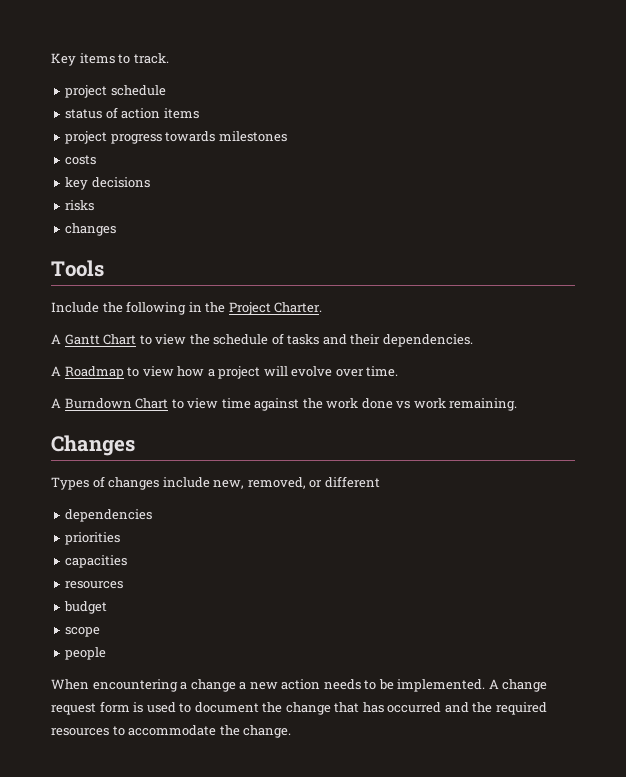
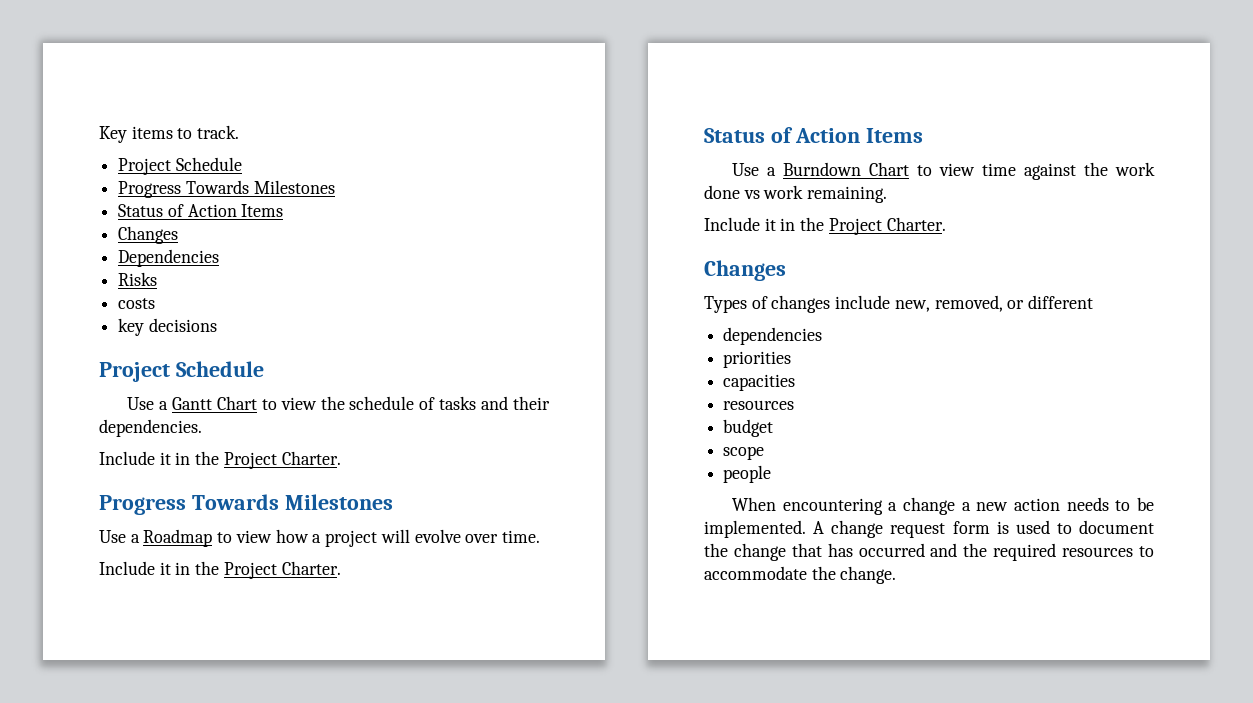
[65,85,166,98] [65,107,199,119] [65,131,287,144] [65,155,97,165] [65,177,150,190] [65,200,95,211] [65,223,117,236] [51,260,104,277] [51,301,323,315] [51,334,61,344] project schedule // status of action items // project progress towards milestones // costs // key decisions // risks // changes // Tools // Include the following in the Project Charter. // A -> [118,157,242,175] [118,180,335,198] [118,204,284,217] [118,226,179,244] [118,249,220,267] [118,272,158,286] [118,298,156,309] [118,318,217,336] [99,361,264,382] [127,397,169,410] Project Schedule // Progress Towards Milestones // Status of Action Items // Changes // Dependencies // Risks // costs // key decisions // Project Schedule // Use a
[51,366,61,376] A -> [99,451,341,469] [99,494,393,515] [99,530,140,543] Include it in the Project Charter. // Progress Towards Milestones // Use a
[51,398,61,408] A -> [99,561,341,579] [704,127,923,143] [732,163,777,176] Include it in the Project Charter. // Status of Action Items // Use a
(518, 404) none -> [704,217,946,235] // Include it in the Project Charter.

